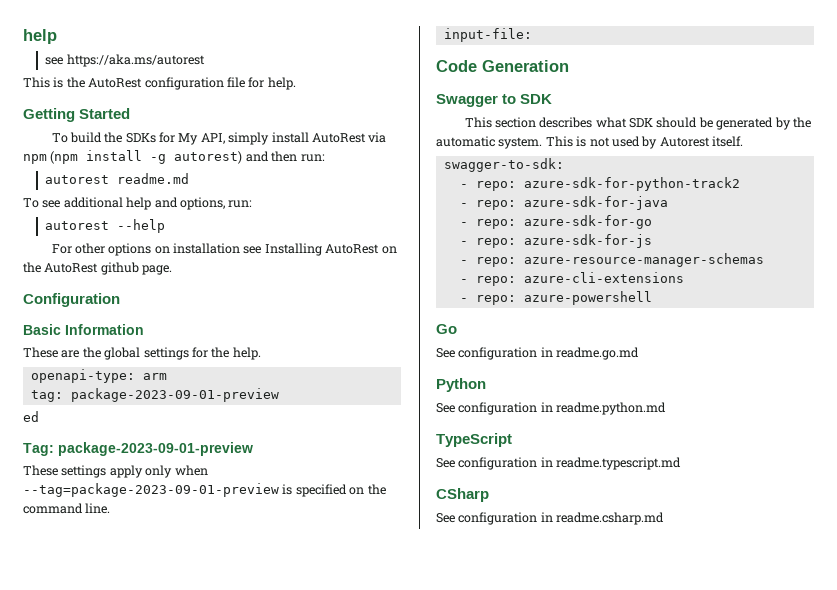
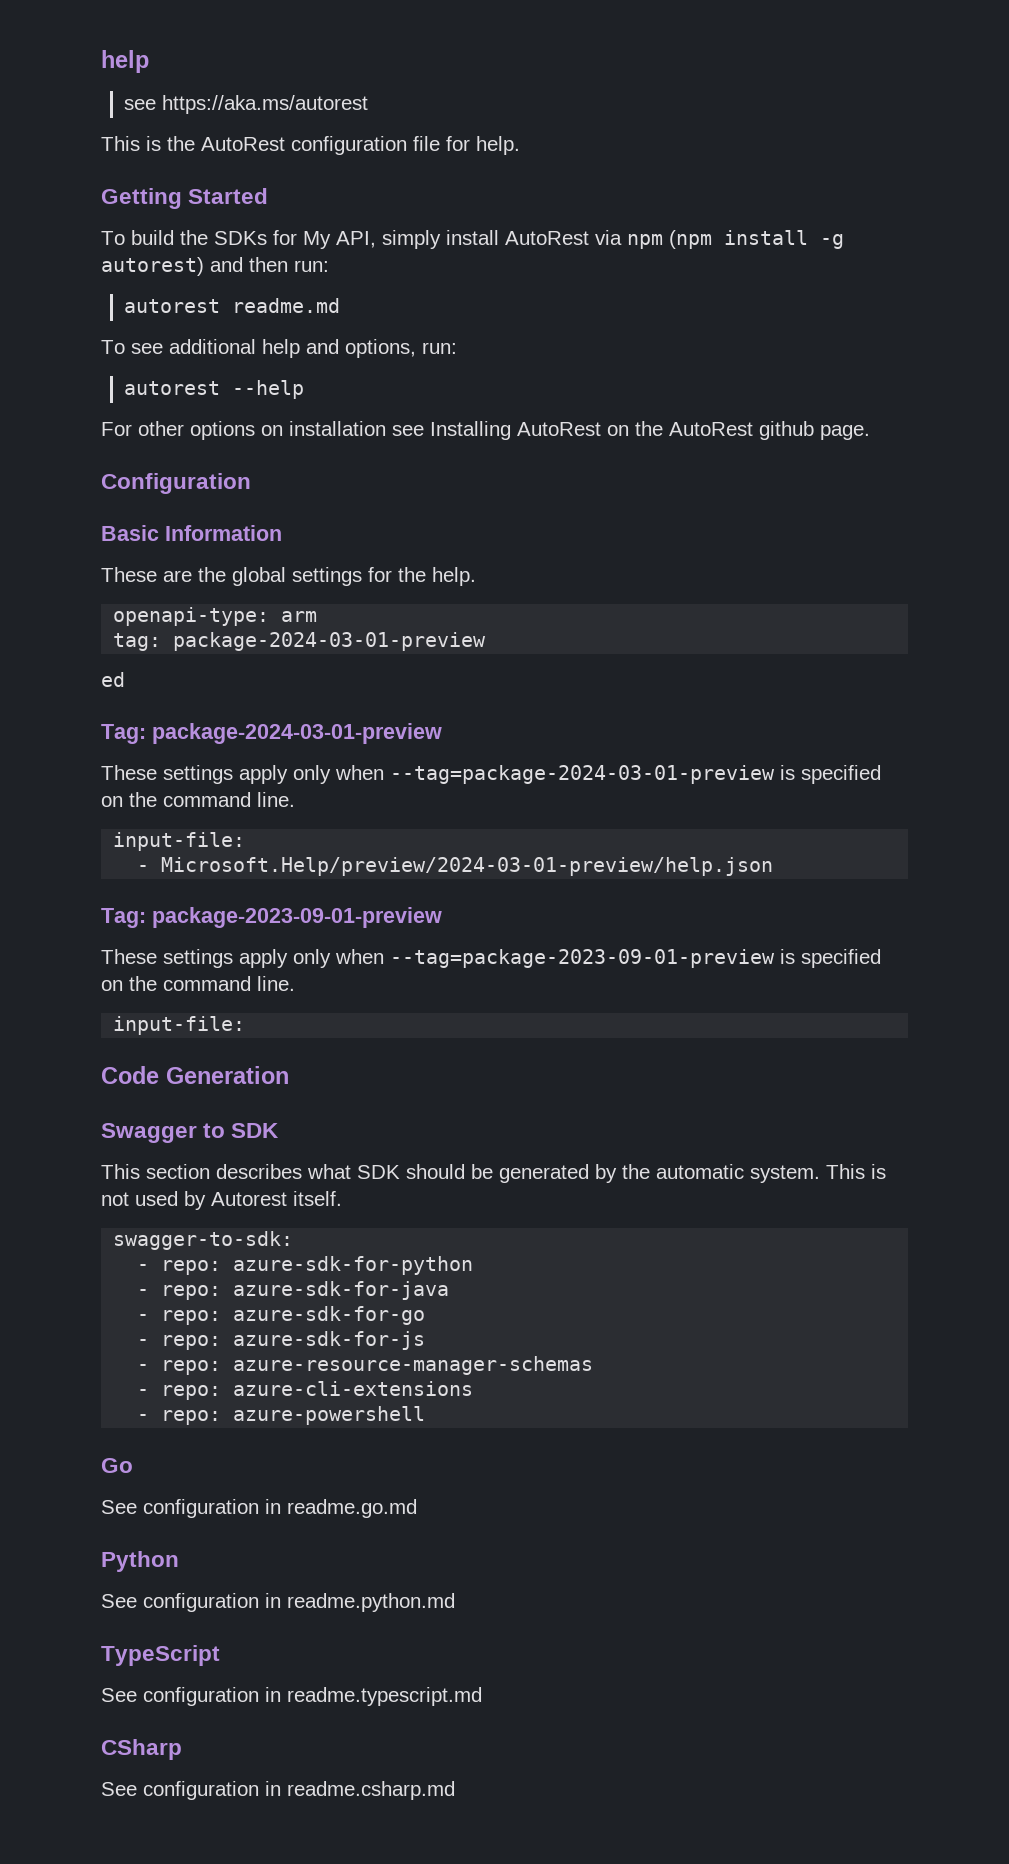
[70,388,279,402] package-2023-09-01-preview -> [173,632,487,651] package-2024-03-01-preview
(39, 416) none -> [101,723,442,744] [101,765,881,784] [101,792,295,807] [113,832,246,851] [137,857,774,876] // Tag: package-2024-03-01-preview // These settings apply only when --tag=package-2024-03-01-preview is specified on the command line. // input-file: // - Microsoft.Help/preview/2024-03-01-preview/help.json
[523,177,740,191] azure-sdk-for-python-track2 -> [233,1256,474,1275] azure-sdk-for-python

